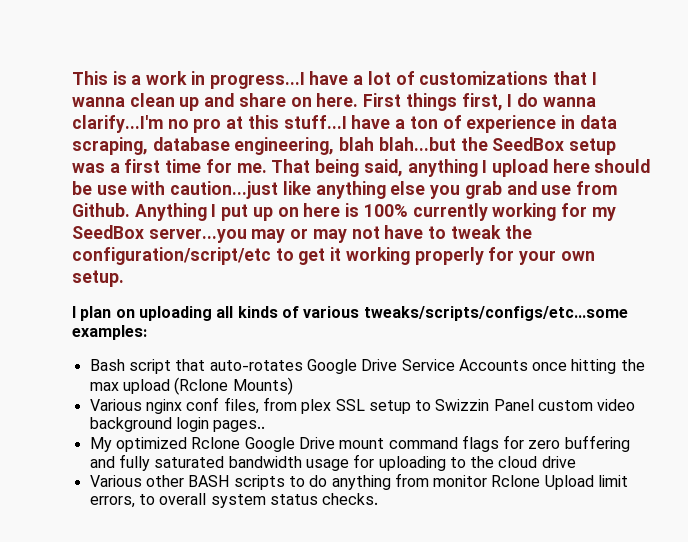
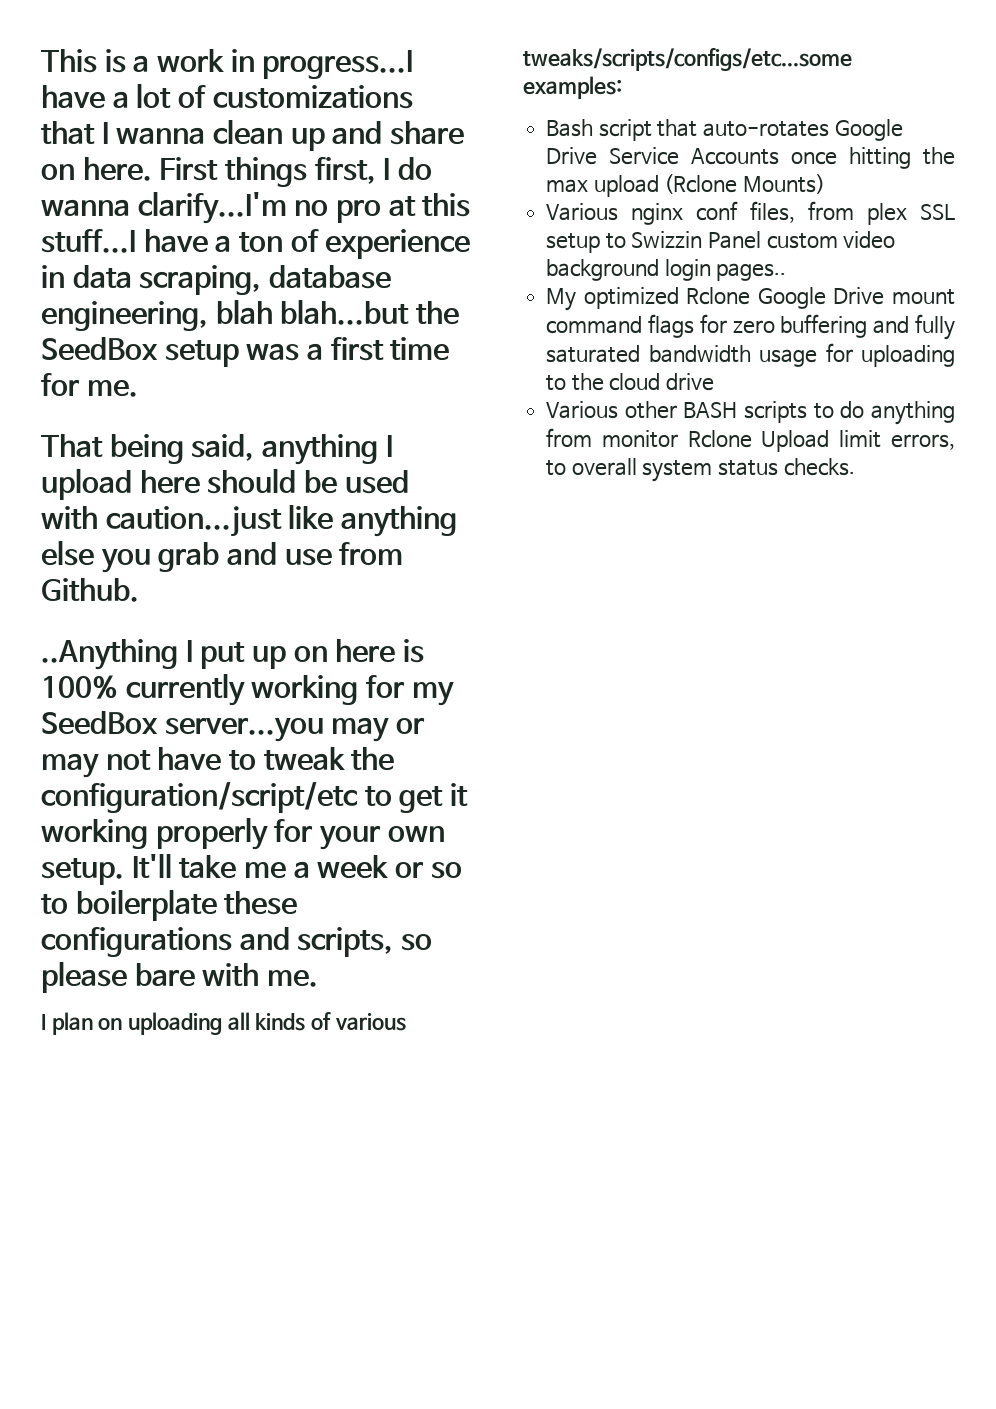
(267, 168) none -> (138, 388) //
[96,185,127,195] use -> [344,470,409,494] used
[134,203,207,221] Anything -> [41,639,178,670] // ..Anything
(124, 278) none -> [131,853,462,879] [41,889,298,921] [41,927,433,957] [41,961,319,993] It'll take me a week or so to boilerplate these configurations and scripts, so please bare with me.

